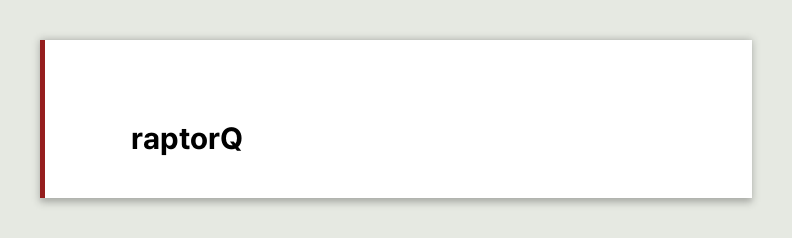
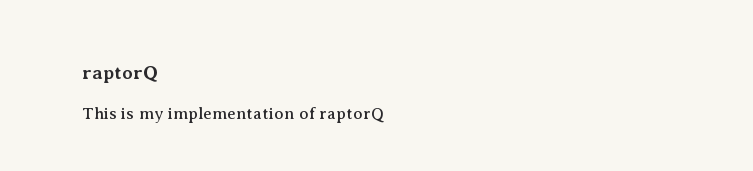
[131,127,243,156] raptorQ -> [82,66,158,83] [82,107,385,123] raptorQ // This is my implementation of raptorQ

